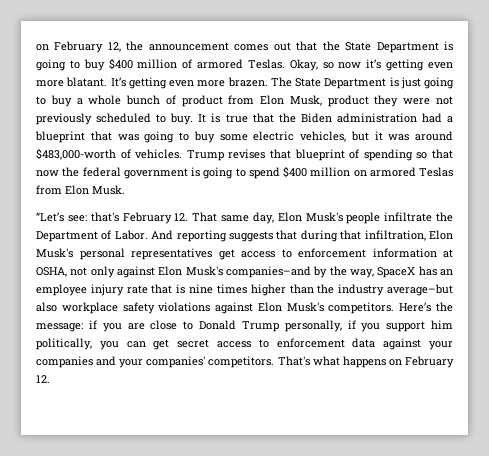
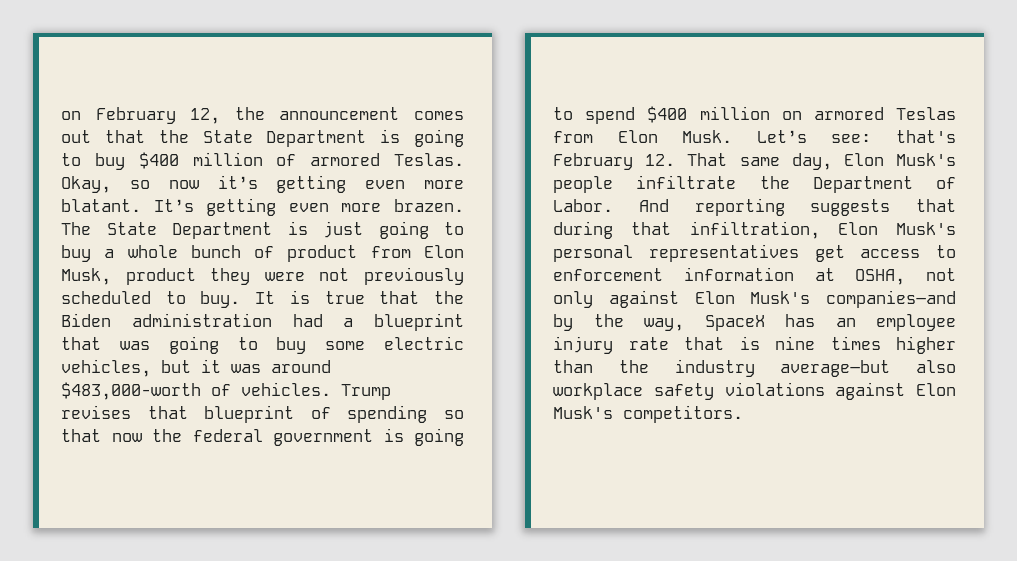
[36,212,64,222] // “Let’s -> [756,130,807,143] Let’s
[399,302,453,312] [36,320,453,332] [36,338,454,350] [36,356,454,368] [36,375,50,383] Here’s the message: if you are close to Donald Trump personally, if you support him politically, you can get secret access to enforcement data against your companies and your companies' competitors. That's what happens on February 12. -> (743, 414) none

